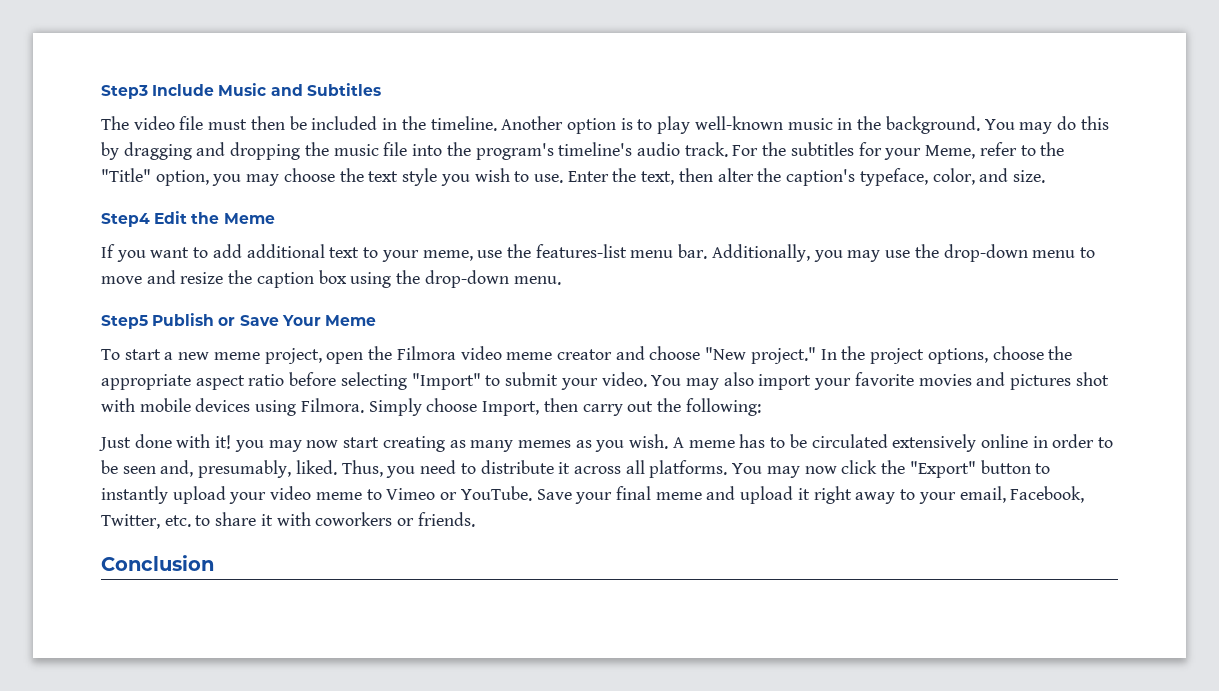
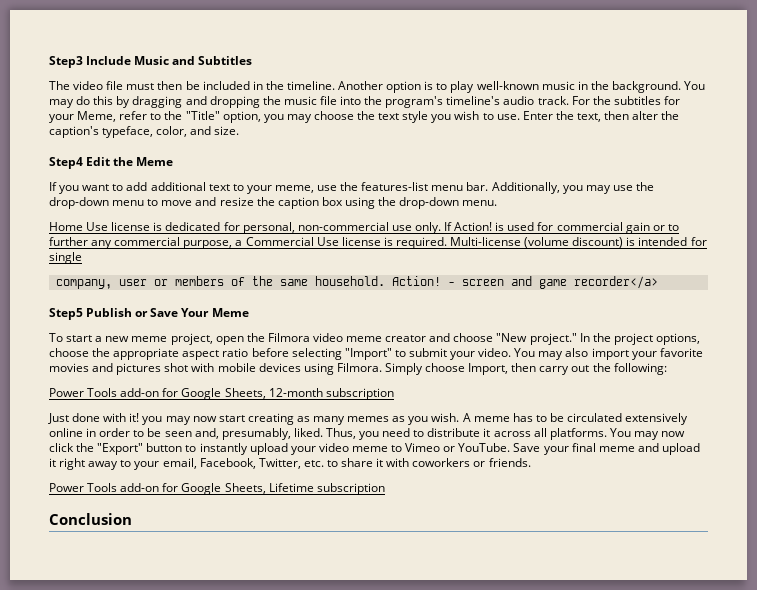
(561, 280) none -> [49,222,679,234] [49,237,707,249] [49,252,82,264] [55,276,658,289] // Home Use license is dedicated for personal, non-commercial use only. If Action! is used for commercial gain or to further any commercial purpose, a Commercial Use license is required. Multi-license (volume discount) is intended for single // company, user or members of the same household. Action! - screen and game recorder</a>
(761, 407) none -> [49,388,394,400] // Power Tools add-on for Google Sheets, 12-month subscription
(475, 519) none -> [49,483,385,495] // Power Tools add-on for Google Sheets, Lifetime subscription

